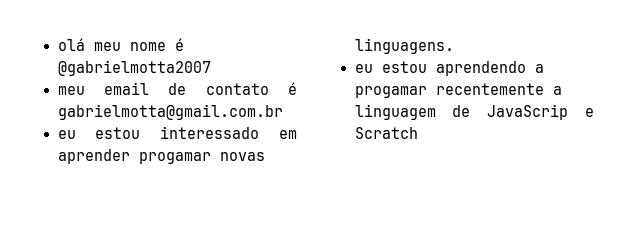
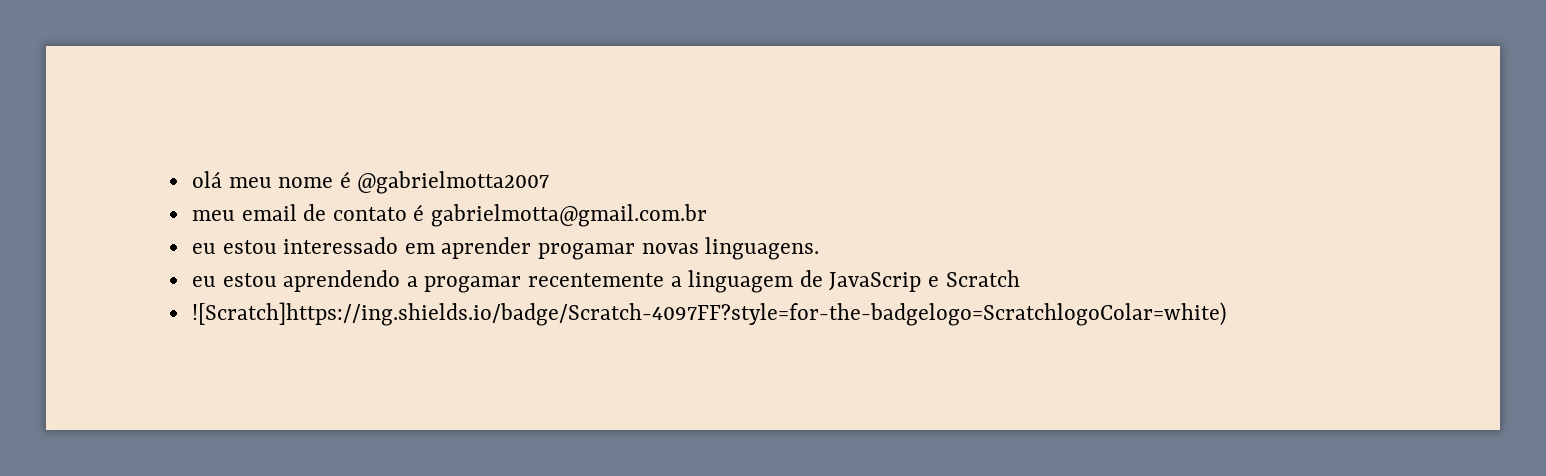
(418, 133) none -> [191,302,1226,326] // ![Scratch]https://ing.shields.io/badge/Scratch-4097FF?style=for-the-badgelogo=ScratchlogoColar=white)

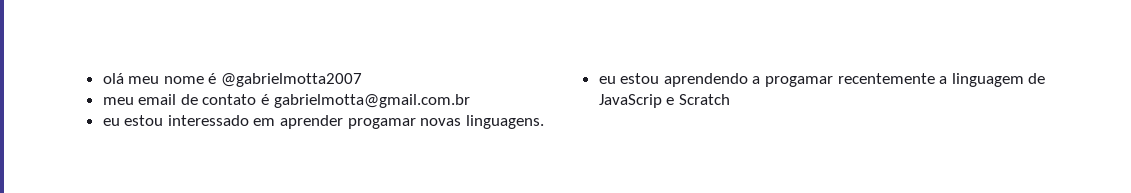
[191,302,1226,326] // ![Scratch]https://ing.shields.io/badge/Scratch-4097FF?style=for-the-badgelogo=ScratchlogoColar=white) -> (730, 99) none

